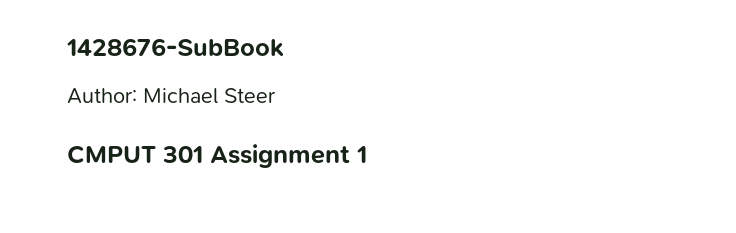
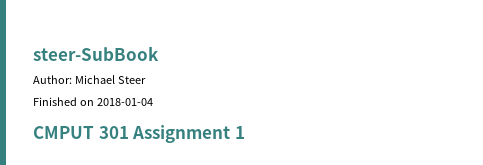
[66,38,284,57] 1428676-SubBook -> [33,46,159,61] steer-SubBook
(276, 95) none -> [33,97,153,106] // Finished on 2018-01-04

